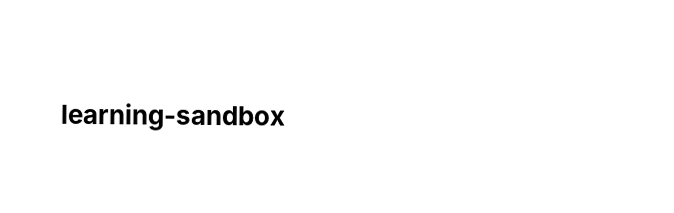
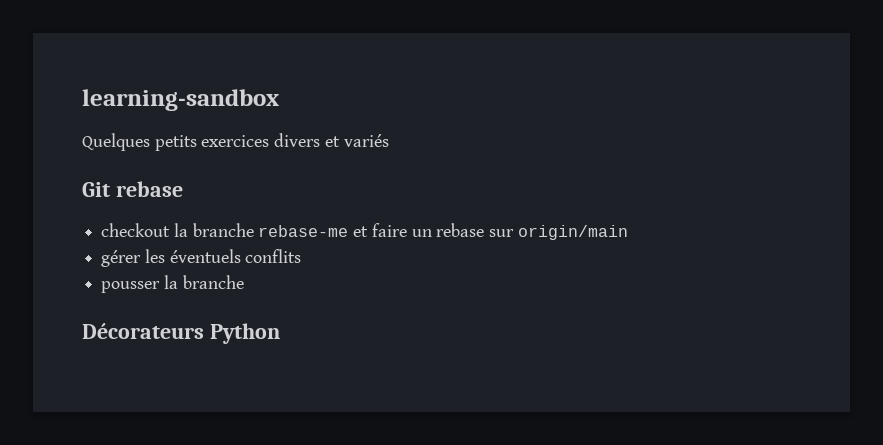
(286, 117) none -> [82,133,389,151] [82,181,183,197] [101,223,628,240] [101,249,302,267] [101,275,244,293] [82,323,280,344] // Quelques petits exercices divers et variés // Git rebase // checkout la branche rebase-me et faire un rebase sur origin/main // gérer les éventuels conflits // pousser la branche // Décorateurs Python

